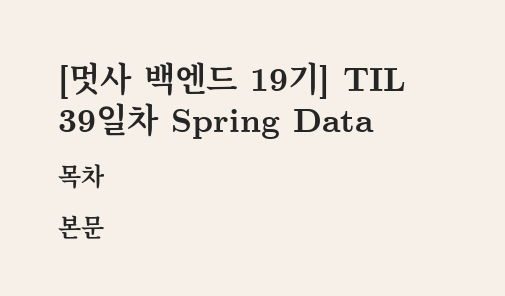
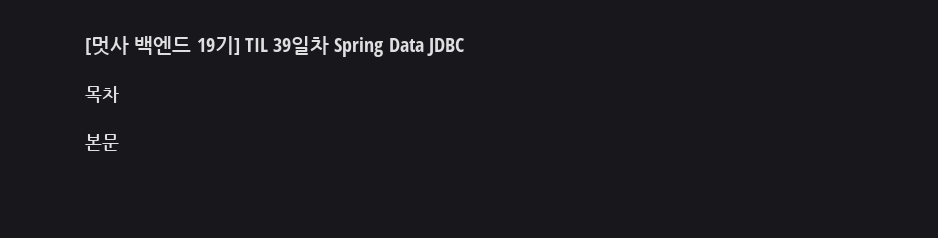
(374, 120) none -> [426,38,464,56] JDBC

